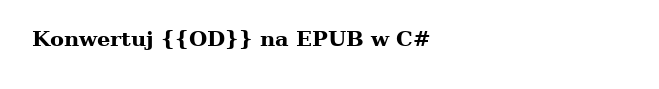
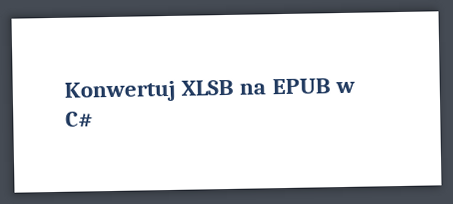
[161,30,253,49] {{OD}} -> [181,79,235,96] XLSB

